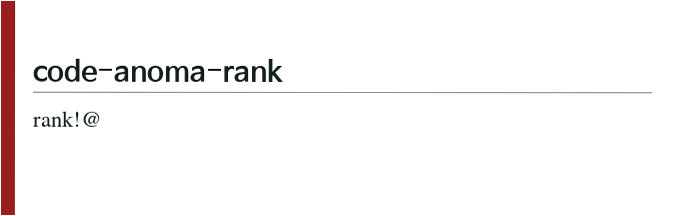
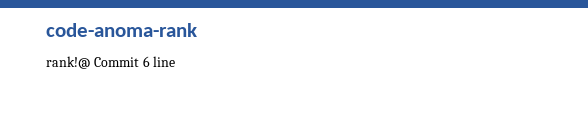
(102, 118) none -> [93,56,176,67] Commit 6 line

